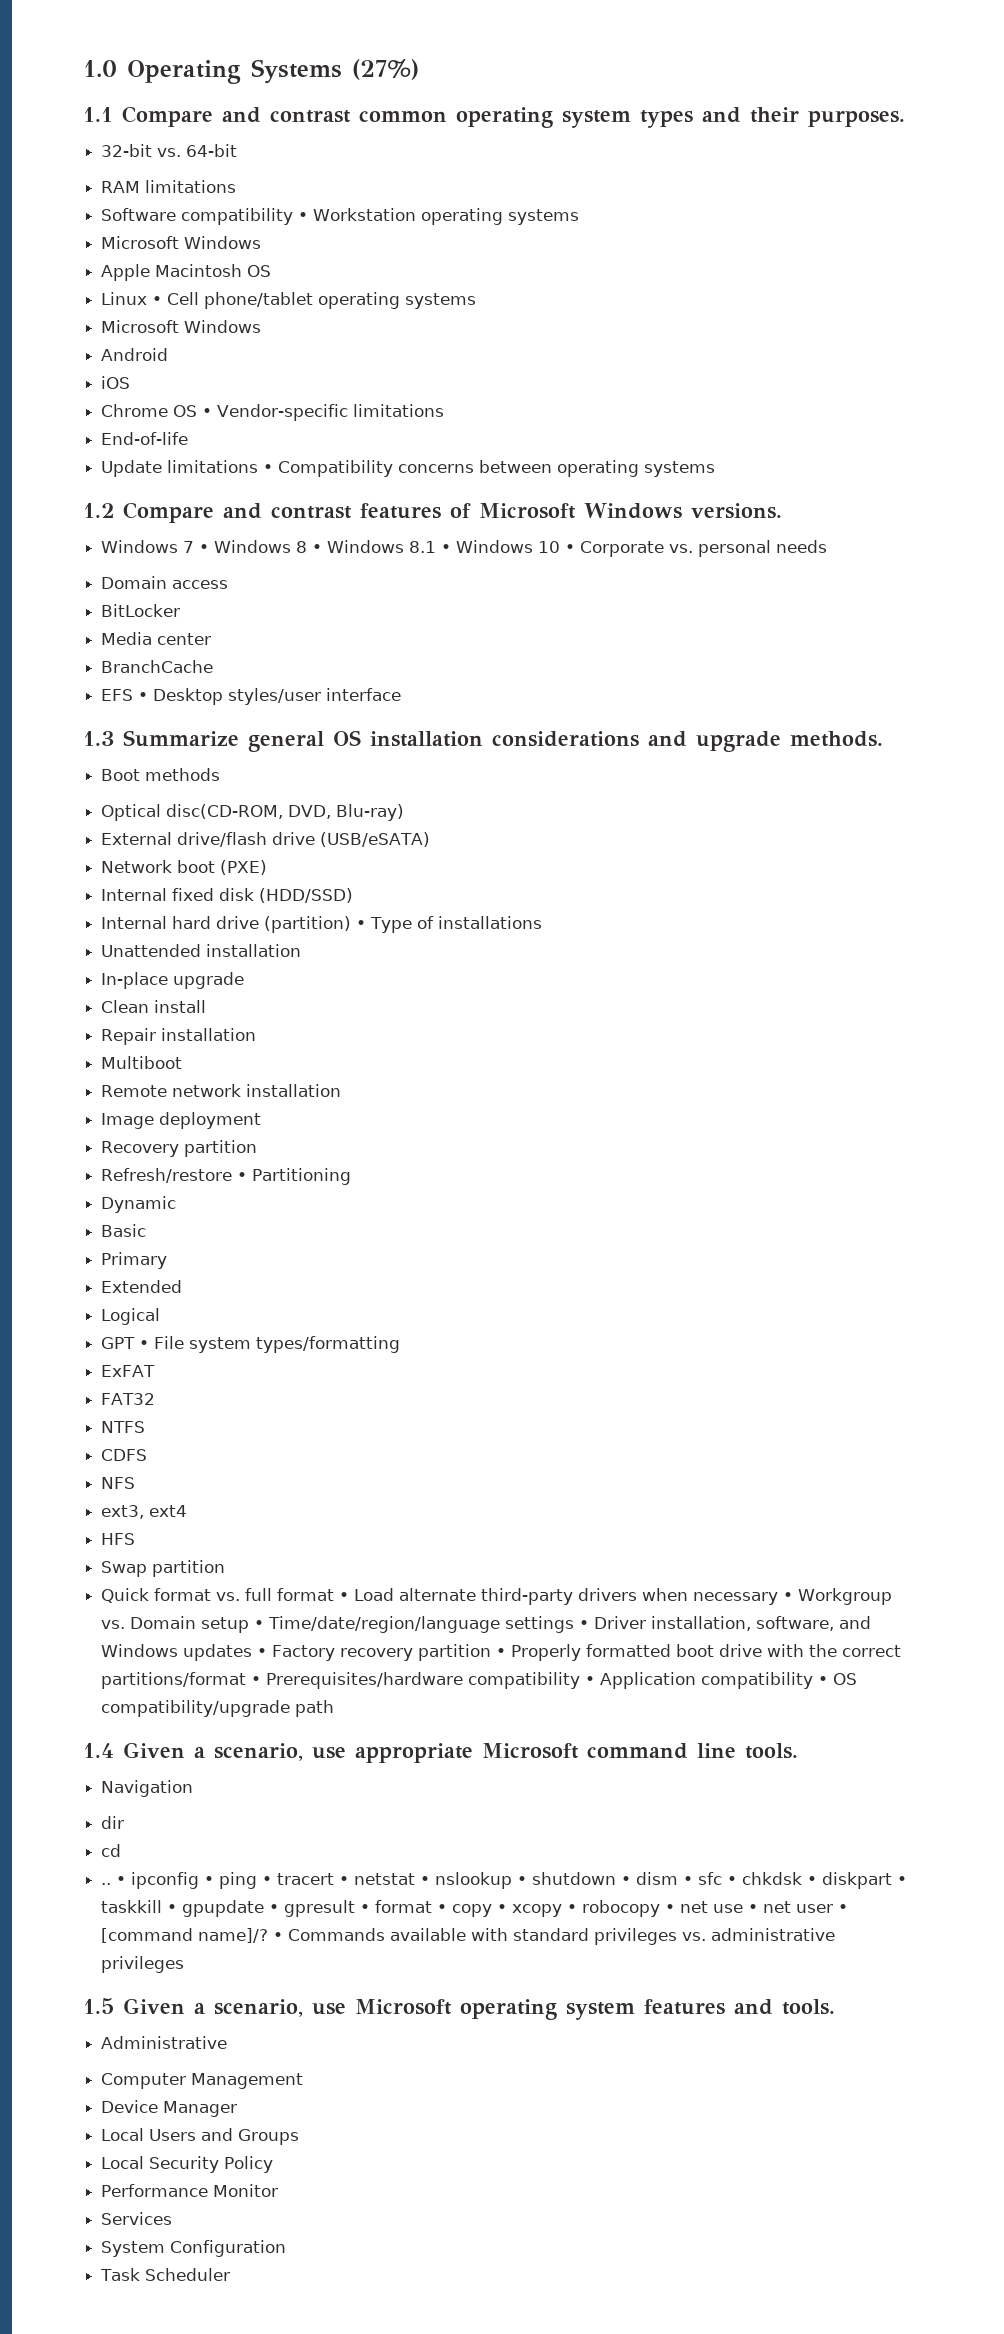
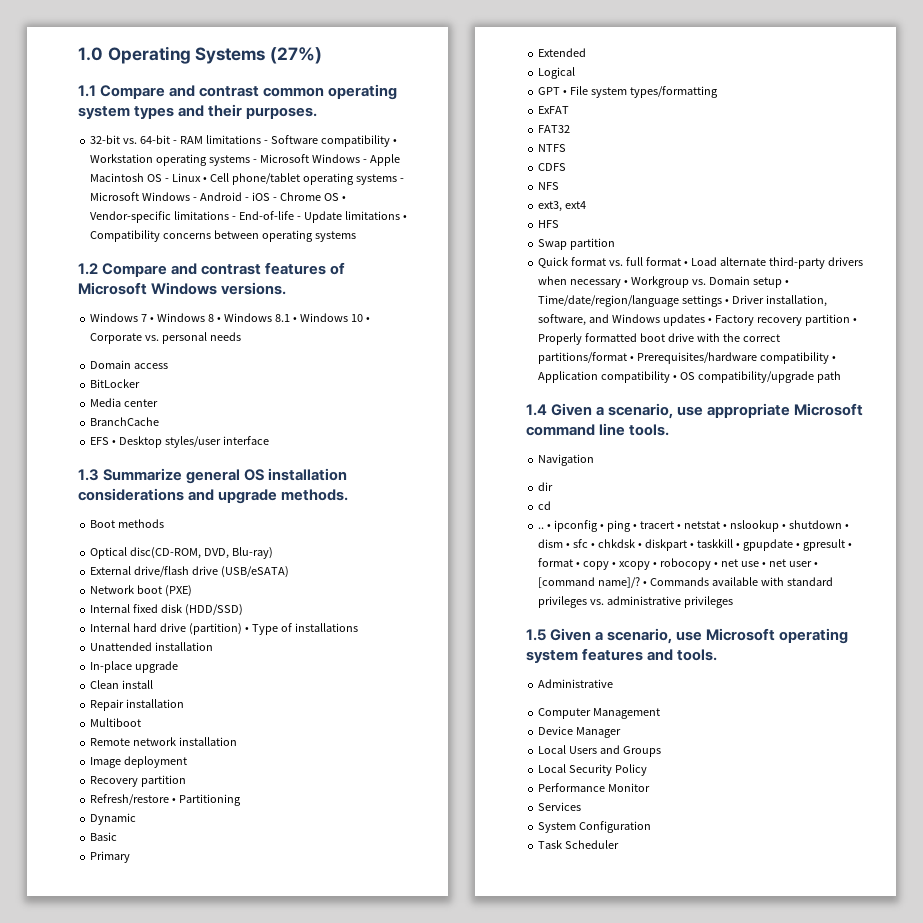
(238, 150) // -> [173,140,178,144] -
(237, 186) // -> [263,140,268,144] -
[101,236,262,249] // Microsoft Windows // -> [253,154,367,163] - Microsoft Windows -
(272, 271) // -> [165,178,170,182] -
[101,320,262,333] // Microsoft Windows // -> [399,178,404,182] [90,192,198,201] - Microsoft Windows -
(169, 354) // -> [244,197,249,201] -
(131, 382) // -> [272,197,277,201] -
(445, 410) // -> [232,216,237,220] -
(189, 438) // -> [296,216,301,220] -

